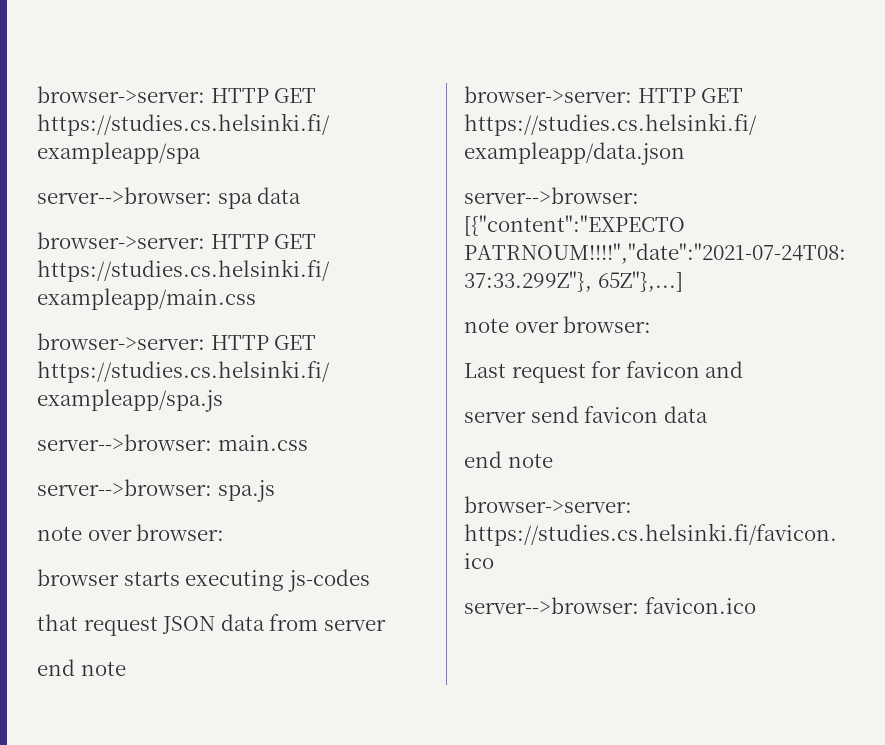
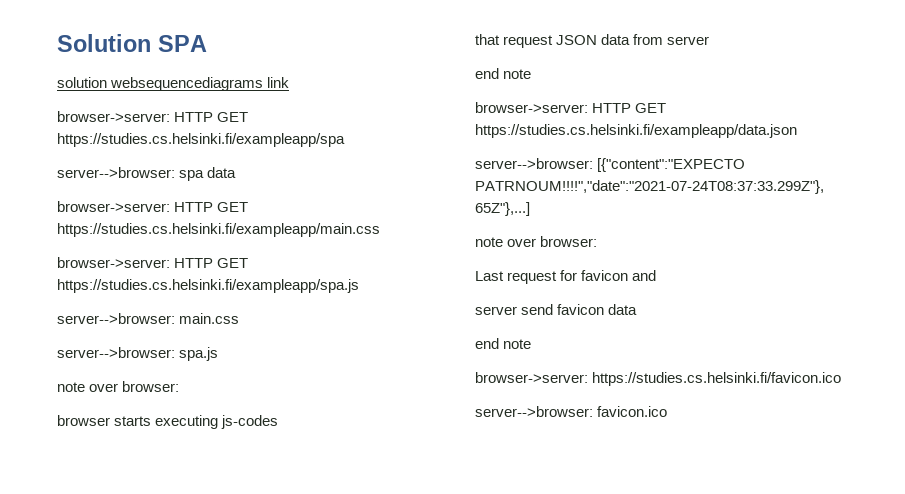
(37, 94) none -> [57,34,207,52] [57,77,290,91] Solution SPA // solution websequencediagrams link //

